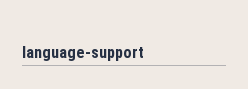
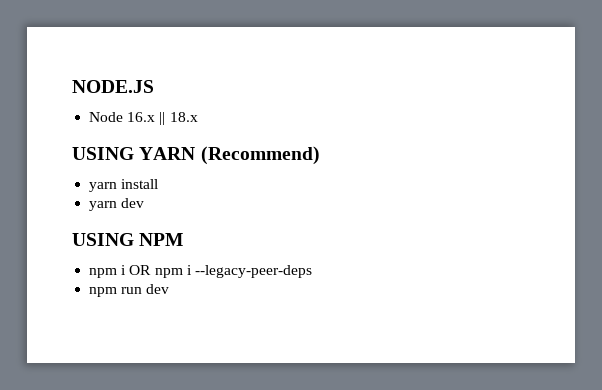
[22,46,144,61] language-support -> [72,80,154,93] [89,112,198,125] [72,146,320,165] [89,179,159,192] [89,198,145,211] [72,233,184,246] [89,265,312,278] [89,284,170,297] NODE.JS // Node 16.x || 18.x // USING YARN (Recommend) // yarn install // yarn dev // USING NPM // npm i OR npm i --legacy-peer-deps // npm run dev

